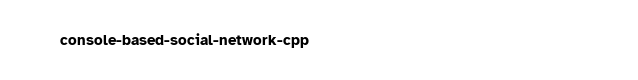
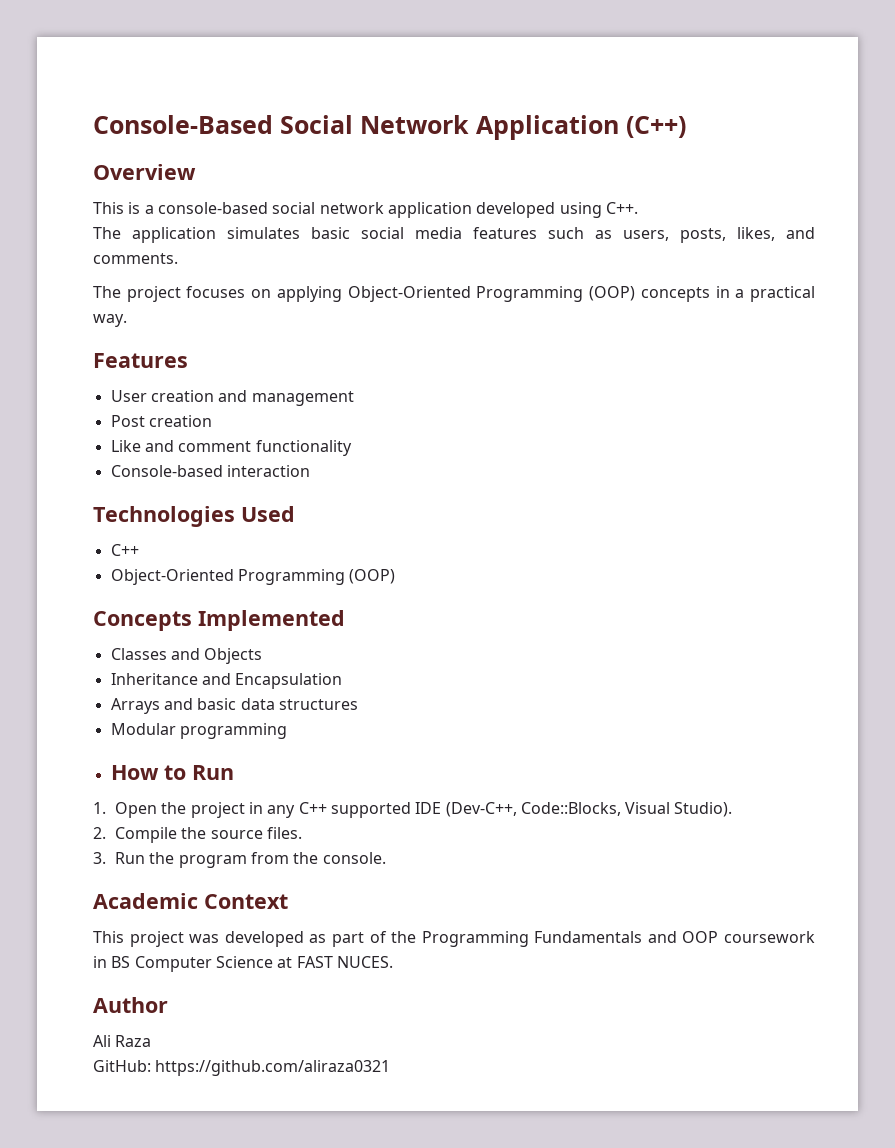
[60,33,309,48] console-based-social-network-cpp -> [93,115,686,140] [93,164,196,180] [93,202,638,218] [93,227,815,243] [93,253,178,264] [93,286,816,302] [93,314,127,327] [93,353,188,368] [110,390,354,406] [110,415,212,427] [110,440,352,456] [110,465,310,477] [93,506,295,527] [110,544,139,556] [110,569,396,585] [93,610,345,631] [110,648,263,664] [110,673,343,689] [110,698,358,714] [110,723,287,739] [110,765,234,780] [93,802,733,818] [93,827,302,843] [93,852,386,868] [93,893,288,909] [93,931,816,947] [93,956,393,972] [93,997,168,1013] [93,1035,152,1047] [93,1060,391,1076] Console-Based Social Network Application (C++) // Overview // This is a console-based social network application developed using C++. // The application simulates basic social media features such as users, posts, likes, and comments. // The project focuses on applying Object-Oriented Programming (OOP) concepts in a practical way. // Features // User creation and management // Post creation // Like and comment functionality // Console-based interaction // Technologies Used // C++ // Object-Oriented Programming (OOP) // Concepts Implemented // Classes and Objects // Inheritance and Encapsulation // Arrays and basic data structures // Modular programming // How to Run // 1. Open the project in any C++ supported IDE (Dev-C++, Code::Blocks, Visual Studio). // 2. Compile the source files. // 3. Run the program from the console. // Academic Context // This project was developed as part of the Programming Fundamentals and OOP coursework in BS Computer Science at FAST NUCES. // Author // Ali Raza // GitHub: https://github.com/aliraza0321

